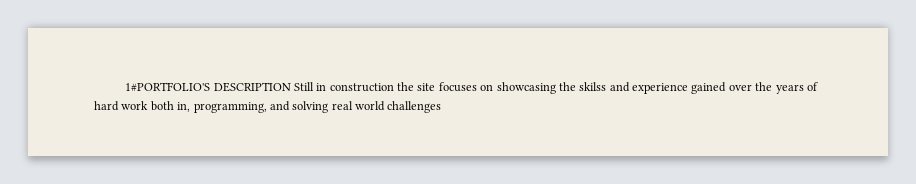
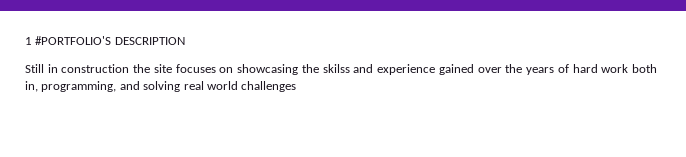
[125,82,211,91] 1#PORTFOLIO'S -> [25,36,112,45] 1 #PORTFOLIO'S
(291, 87) none -> (185, 41) //

